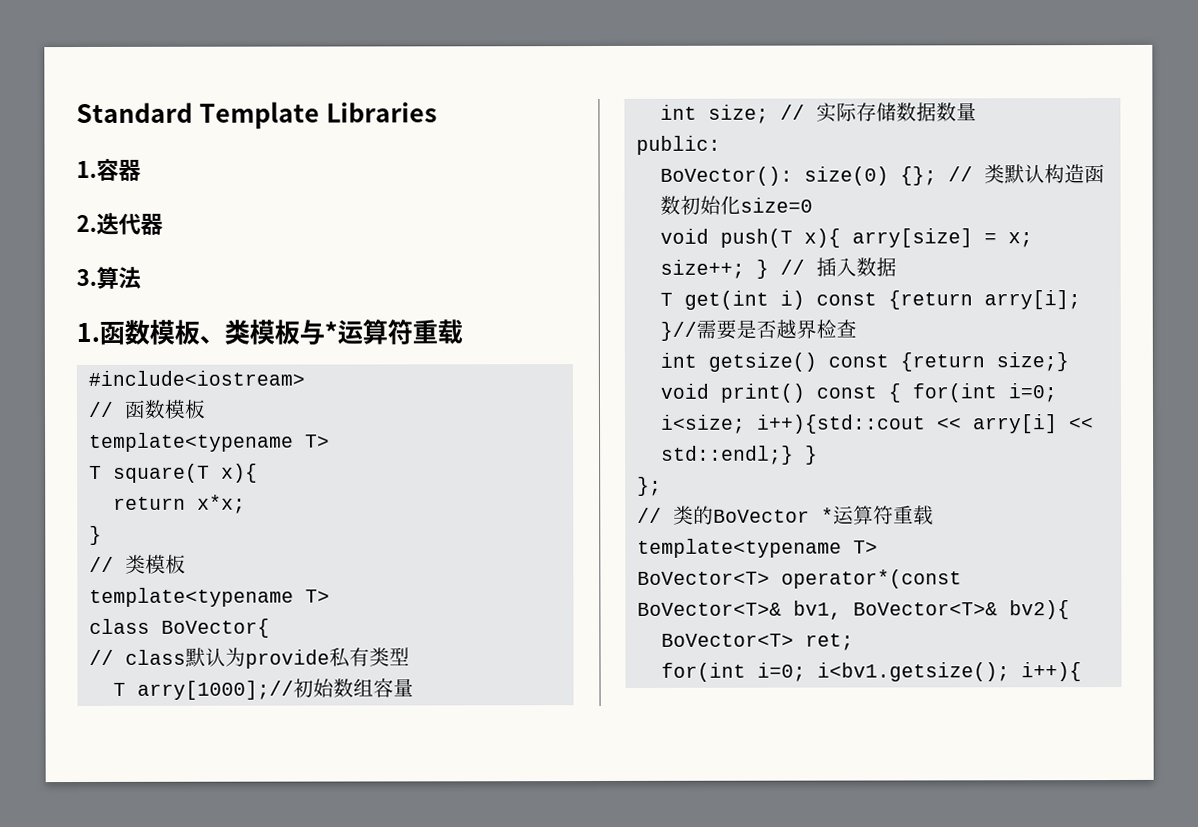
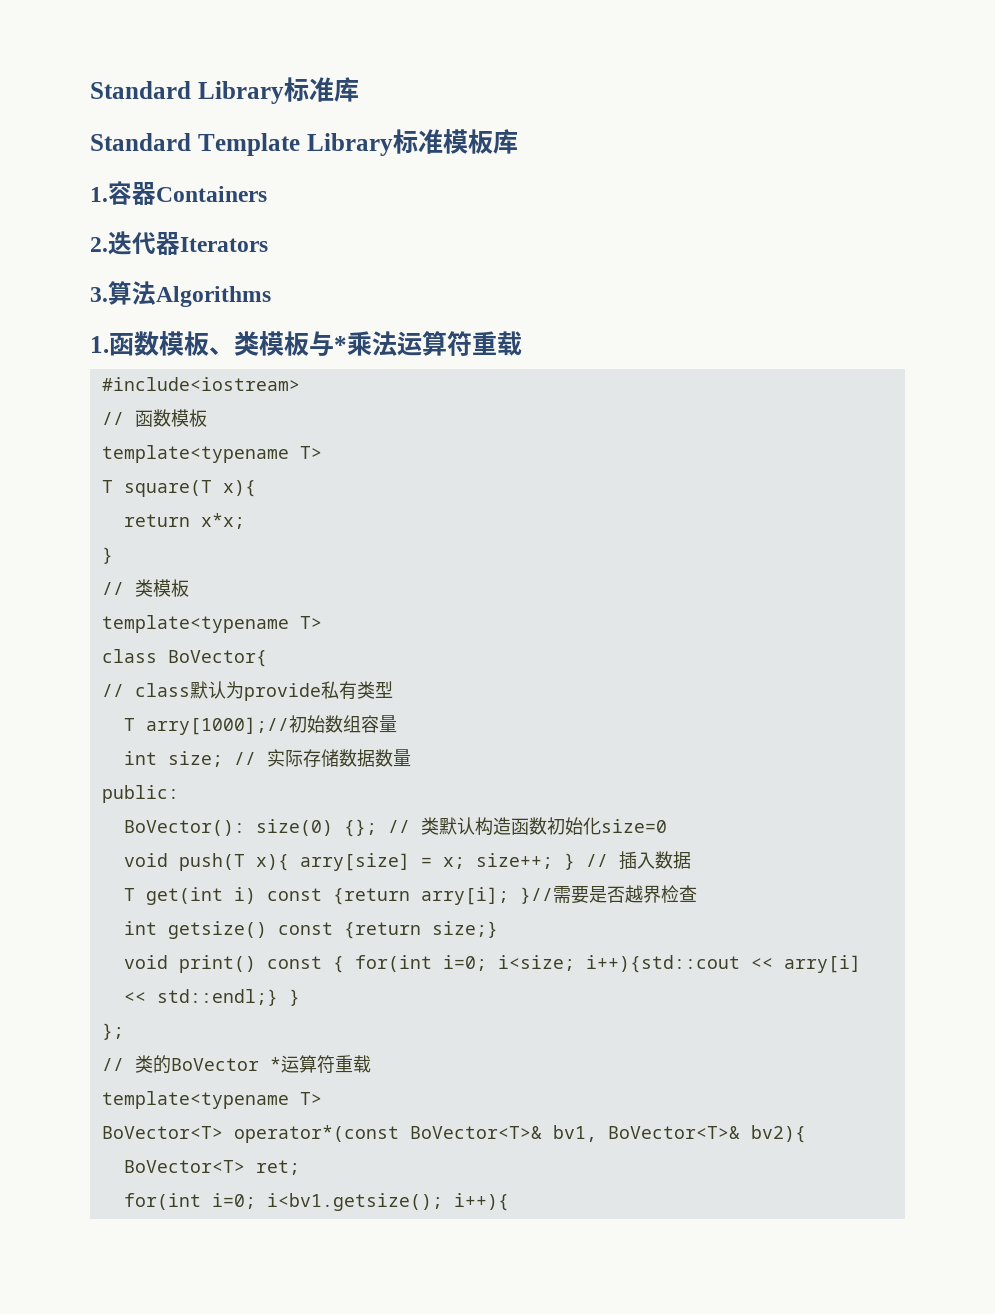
[76,101,437,129] Standard Template Libraries -> [90,77,359,104] [90,129,518,156] Standard Library标准库 // Standard Template Library标准模板库
(141, 170) none -> [156,186,267,202] Containers
(163, 224) none -> [180,237,268,252] Iterators
(141, 277) none -> [156,286,271,307] Algorithms
(338, 331) none -> [347,331,397,356] 乘法

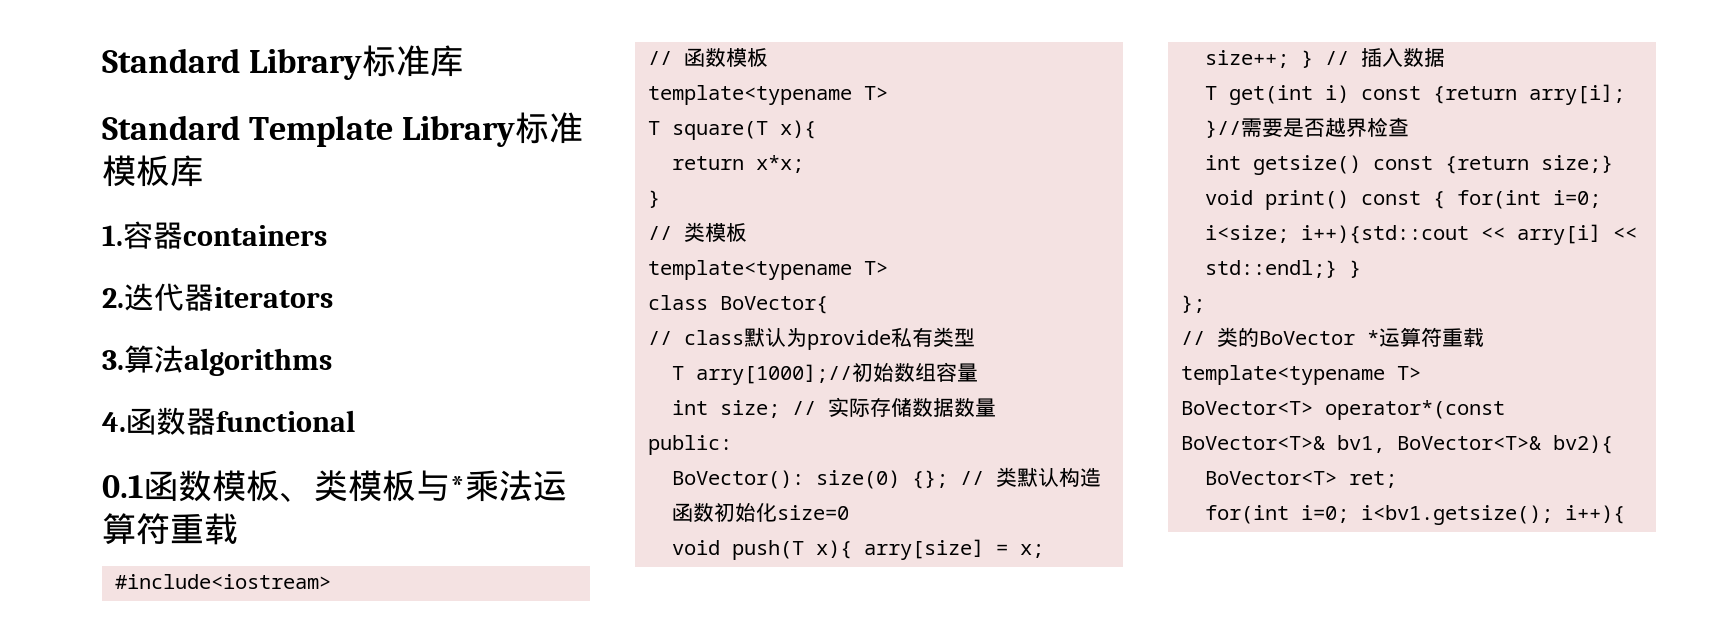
[156,186,267,202] Containers -> [183,225,327,246] containers
[180,237,268,252] Iterators -> [214,287,333,308] iterators
[156,286,271,307] [90,336,109,353] Algorithms // 1. -> [184,348,332,376] [102,407,355,435] [102,475,144,498] algorithms // 4.函数器functional // 0.1

